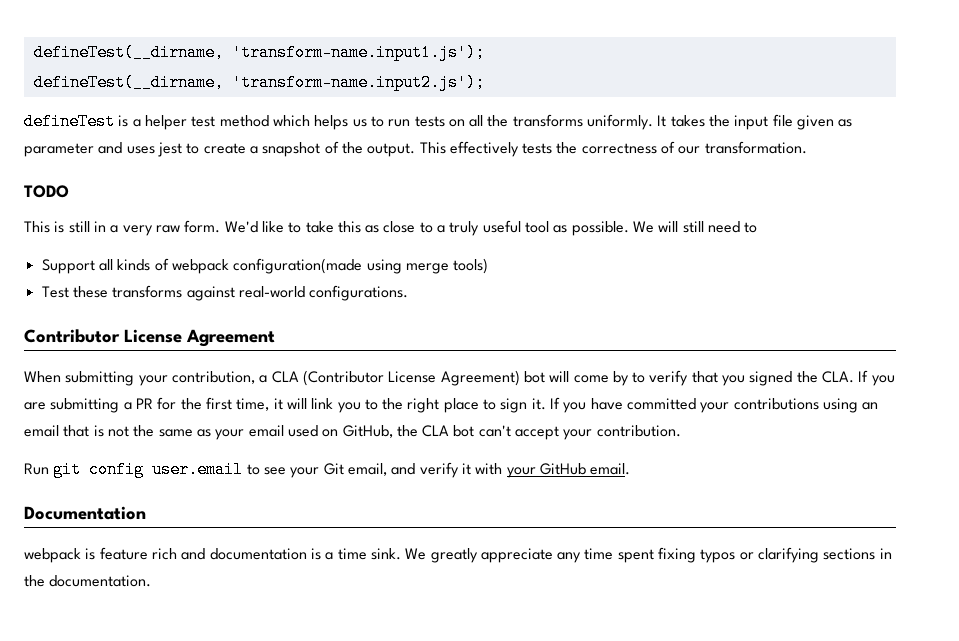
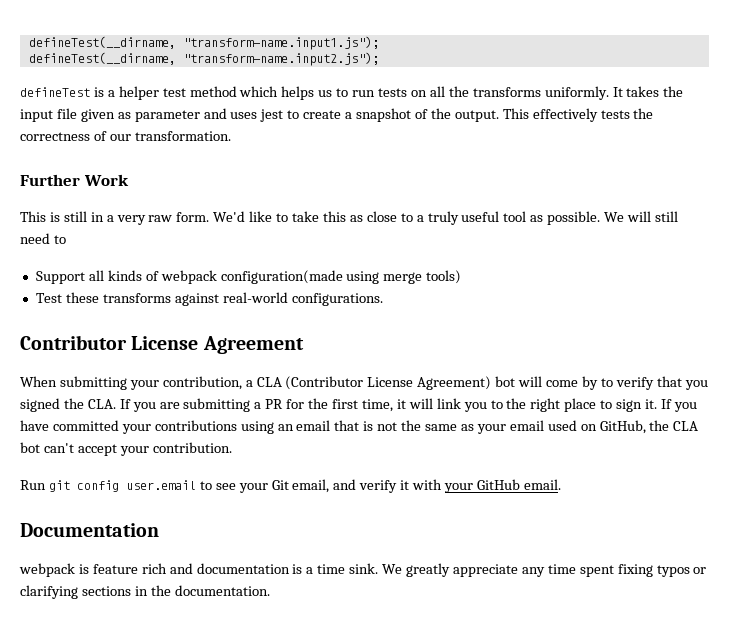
[33,44,485,61] [33,74,485,91] defineTest(__dirname, 'transform-name.input1.js'); // defineTest(__dirname, 'transform-name.input2.js'); -> [28,36,379,50] [28,52,379,66] defineTest(__dirname, "transform-name.input1.js"); // defineTest(__dirname, "transform-name.input2.js");
[24,185,69,198] TODO -> [20,174,129,186] Further Work

